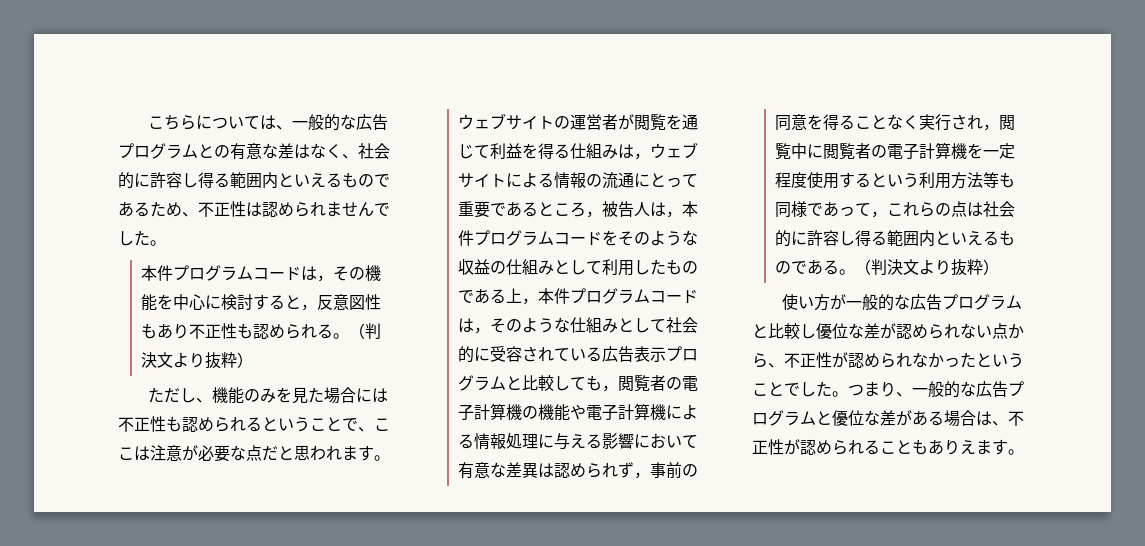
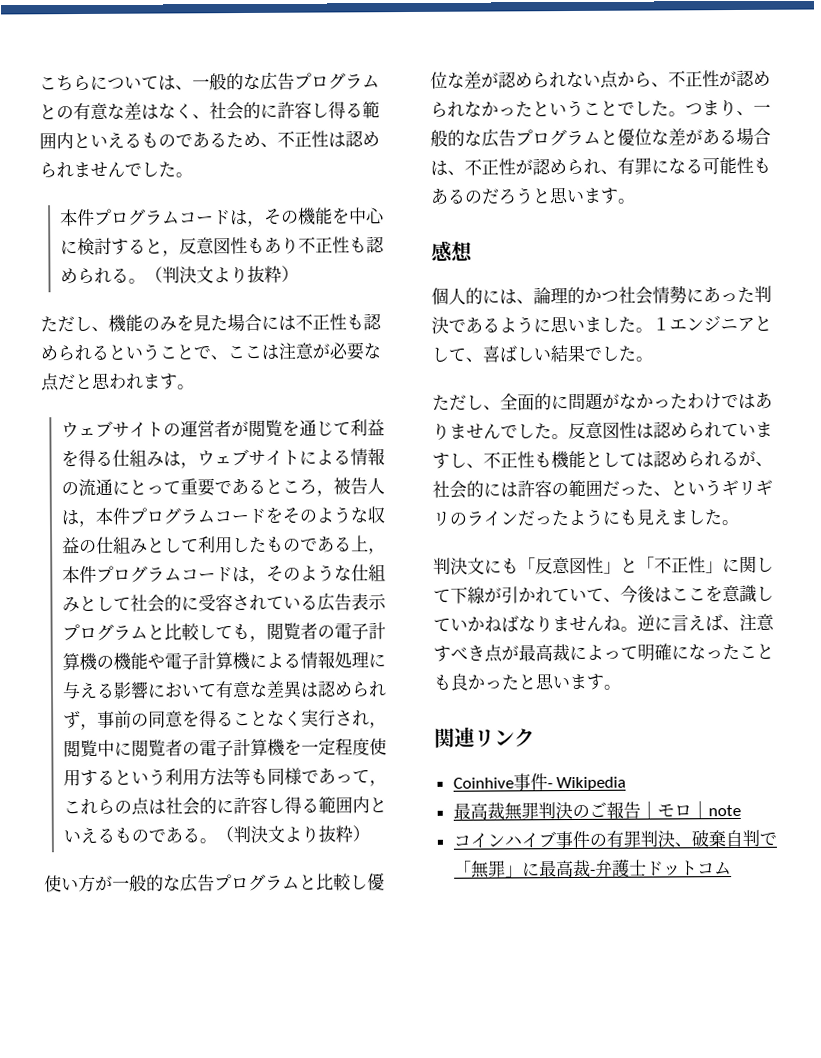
[864,439,1024,455] ることもありえます。 -> [600,156,771,175] [430,187,636,205] [431,240,474,263] [431,285,772,305] [431,315,772,334] [431,344,653,363] [432,392,773,411] [432,421,773,440] [432,450,773,469] [432,479,773,499] [432,508,739,527] [433,555,774,575] [433,584,774,604] [433,613,775,633] [433,643,774,663] [433,673,621,691] [434,726,535,748] [452,773,627,792] [452,801,741,821] [452,829,777,849] [453,858,732,879] 、有罪になる可能性もあるのだろうと思います。 // 感想 // 個人的には、論理的かつ社会情勢にあった判決であるように思いました。１エンジニアとして、喜ばしい結果でした。 // ただし、全面的に問題がなかったわけではありませんでした。反意図性は認められていますし、不正性も機能としては認められるが、社会的には許容の範囲だった、というギリギリのラインだったようにも見えました。 // 判決文にも「反意図性」と「不正性」に関して下線が引かれていて、今後はここを意識していかねばなりませんね。逆に言えば、注意すべき点が最高裁によって明確になったことも良かったと思います。 // 関連リンク // Coinhive事件- Wikipedia // 最高裁無罪判決のご報告｜モロ｜note // コインハイブ事件の有罪判決、破棄自判で「無罪」に最高裁-弁護士ドットコム

